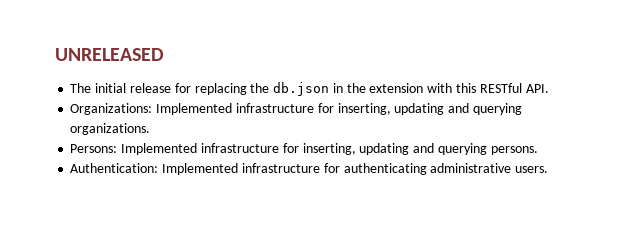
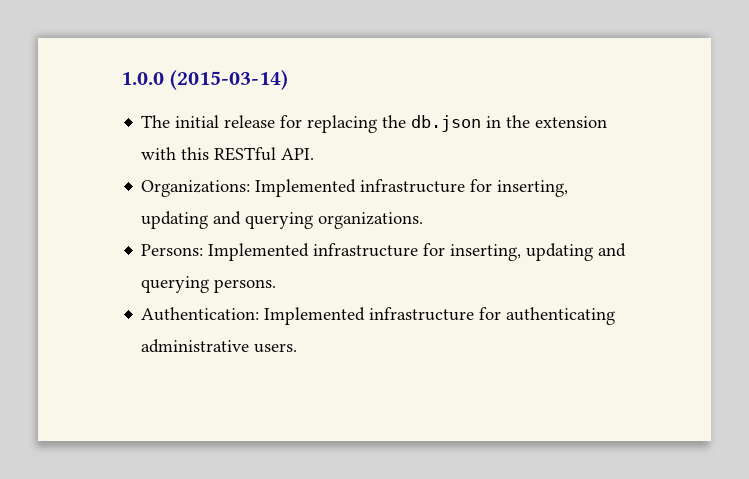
[55,48,164,61] UNRELEASED -> [121,69,288,90] 1.0.0 (2015-03-14)

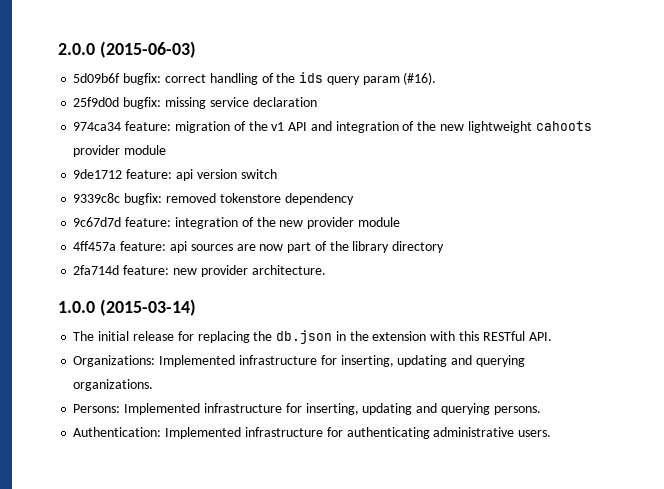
(121, 78) none -> [58,41,196,58] [73,72,437,85] [73,97,317,109] [73,121,592,133] [73,145,167,157] [73,169,277,181] [73,193,354,205] [73,217,400,229] [73,241,445,253] [73,265,326,277] 2.0.0 (2015-06-03) // 5d09b6f bugfix: correct handling of the ids query param (#16). // 25f9d0d bugfix: missing service declaration // 974ca34 feature: migration of the v1 API and integration of the new lightweight cahoots provider module // 9de1712 feature: api version switch // 9339c8c bugfix: removed tokenstore dependency // 9c67d7d feature: integration of the new provider module // 4ff457a feature: api sources are now part of the library directory // 2fa714d feature: new provider architecture. //

